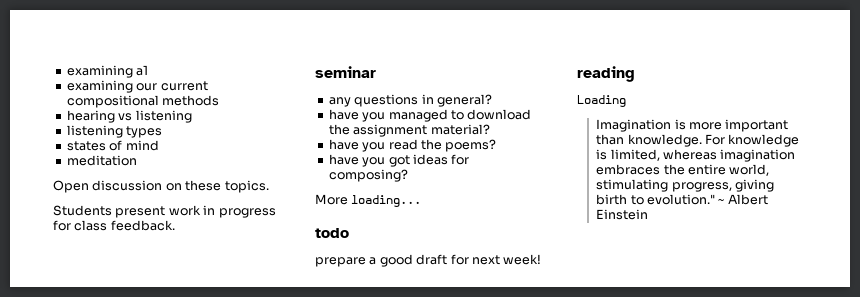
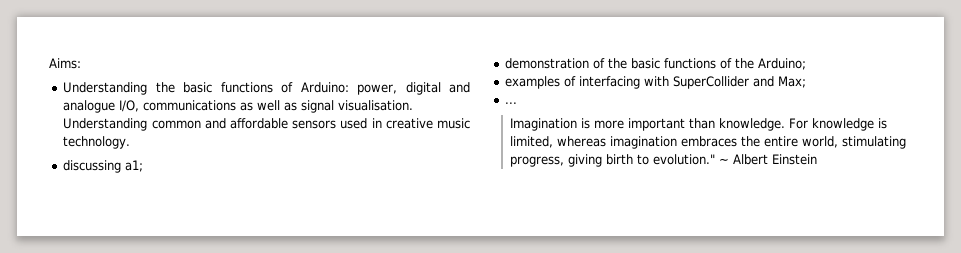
[66,65,149,78] [66,80,208,93] [66,95,220,108] [66,110,192,123] [66,125,163,138] [66,140,159,151] [66,155,137,166] [53,180,269,193] [53,205,276,218] [53,220,175,231] [315,66,376,78] [328,94,492,107] [328,109,532,122] [328,124,490,137] [328,139,497,152] [328,154,470,167] [328,169,408,182] [315,194,422,207] [315,228,349,238] [315,254,542,267] [577,66,635,82] [577,95,626,107] examining a1 // examining our current compositional methods // hearing vs listening // listening types // states of mind // meditation // Open discussion on these topics. // Students present work in progress for class feedback. // seminar // any questions in general? // have you managed to download the assignment material? // have you read the poems? // have you got ideas for composing? // More loading... // todo // prepare a good draft for next week! // reading // Loading -> [49,58,81,69] [63,82,470,95] [63,100,414,113] [63,118,470,131] [63,136,131,149] [63,160,144,173] [505,58,807,70] [505,76,807,89] [505,102,518,104] Aims: // Understanding the basic functions of Arduino: power, digital and analogue I/O, communications as well as signal visualisation. Understanding common and affordable sensors used in creative music technology. // discussing a1; // demonstration of the basic functions of the Arduino; // examples of interfacing with SuperCollider and Max; // ...

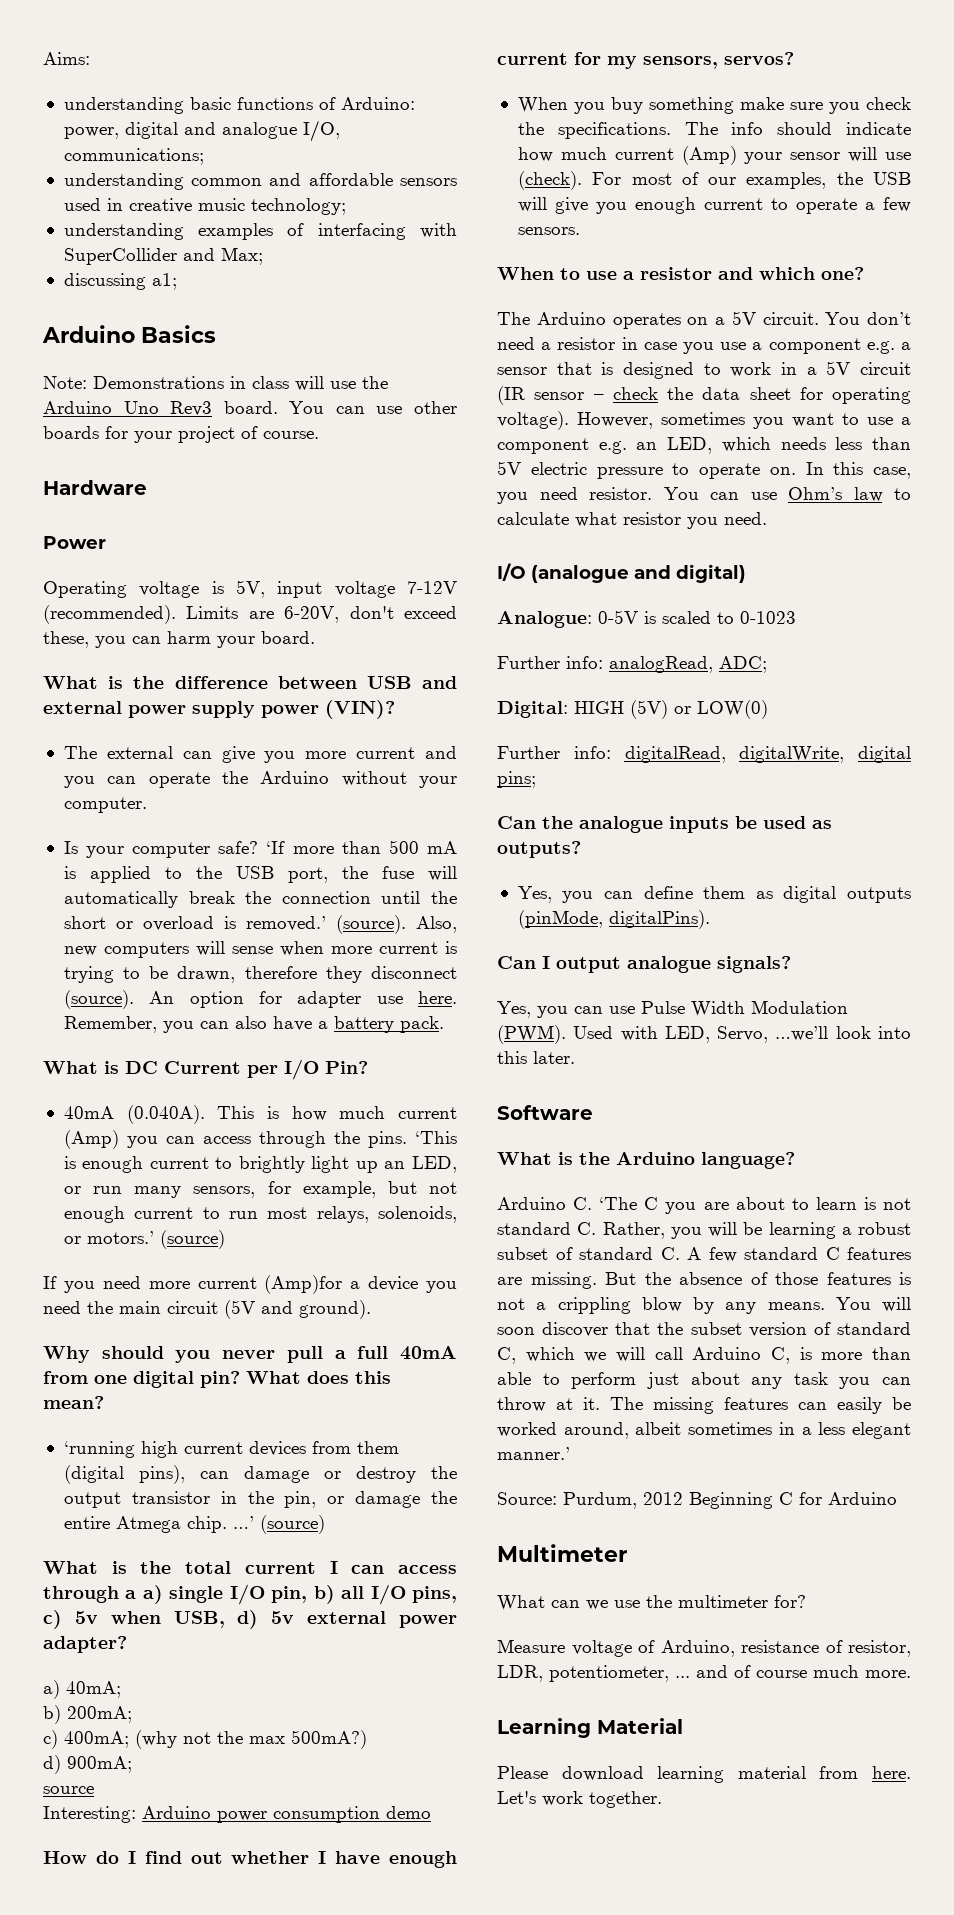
[63,82,175,95] Understanding the -> [63,97,184,114] understanding
[143,100,414,113] [63,118,148,131] communications as well as signal visualisation. Understanding -> [63,148,204,165] [63,173,184,190] communications; // understanding
[63,136,131,149] [63,160,144,173] [505,58,807,70] technology. // discussing a1; // demonstration of the basic functions of the Arduino; // -> [250,198,346,215] [63,223,184,240] technology; // understanding
[505,102,518,104] [510,118,888,131] [510,136,907,149] [510,154,818,167] ... // Imagination is more important than knowledge. For knowledge is limited, whereas imagination embraces the entire world, stimulating progress, giving birth to evolution." ~ Albert Einstein -> [63,273,177,290] [42,325,216,343] [43,376,388,391] [43,401,457,416] [43,426,319,443] [43,480,147,495] [43,536,106,549] [43,580,457,598] [43,605,457,624] [43,631,315,648] [43,676,457,689] [43,700,395,719] [63,746,457,763] [63,771,458,788] [63,797,147,813] [63,840,457,858] [63,866,457,883] [63,891,457,908] [63,915,457,934] [63,941,457,958] [63,966,457,983] [63,990,457,1009] [63,1016,444,1033] [43,1059,368,1080] [63,1105,457,1124] [63,1130,458,1149] [63,1156,457,1173] [63,1181,457,1198] [63,1206,457,1223] [63,1230,225,1249] [43,1275,457,1294] [43,1300,371,1319] [43,1346,458,1363] [43,1371,391,1388] [43,1396,104,1409] [63,1441,399,1458] [63,1465,457,1484] [63,1491,457,1508] [63,1515,325,1534] [43,1561,458,1574] [43,1584,458,1605] [43,1610,457,1629] [43,1636,127,1653] [43,1680,121,1699] [43,1705,132,1724] [43,1730,367,1749] [43,1755,132,1774] [43,1786,94,1794] [43,1806,431,1823] [43,1851,457,1868] [497,52,794,69] [517,97,911,114] [517,122,911,139] [517,146,911,165] [517,171,912,190] [517,197,911,214] [517,227,580,235] [497,267,864,280] [497,311,911,329] [497,337,911,354] [497,361,911,379] [497,386,911,405] [497,411,911,430] [497,437,911,454] [497,461,911,479] [497,487,911,504] [497,512,767,529] [497,563,746,583] [497,610,796,628] [497,656,767,673] [497,700,768,719] [497,746,911,763] [497,771,536,788] [497,816,832,833] [497,841,581,858] [517,886,911,903] [517,910,710,929] [497,956,791,973] [497,1000,848,1018] [497,1025,911,1044] [497,1051,575,1064] [497,1105,593,1120] [497,1152,795,1169] [497,1197,911,1214] [497,1222,911,1239] [497,1247,911,1262] [497,1272,911,1289] [497,1297,911,1314] [497,1322,911,1337] [497,1347,911,1364] [497,1372,911,1389] [497,1397,911,1414] [497,1422,911,1439] [497,1447,570,1460] [497,1492,897,1509] [497,1544,627,1562] [497,1595,806,1611] [497,1639,911,1657] [497,1665,911,1682] [497,1718,683,1738] [497,1766,911,1783] [497,1791,662,1808] discussing a1; // Arduino Basics // Note: Demonstrations in class will use the Arduino Uno Rev3 board. You can use other boards for your project of course. // Hardware // Power // Operating voltage is 5V, input voltage 7-12V (recommended). Limits are 6-20V, don't exceed these, you can harm your board. // What is the difference between USB and external power supply power (VIN)? // The external can give you more current and you can operate the Arduino without your computer. // Is your computer safe? ‘If more than 500 mA is applied to the USB port, the fuse will automatically break the connection until the short or overload is removed.’ (source). Also, new computers will sense when more current is trying to be drawn, therefore they disconnect (source). An option for adapter use here. Remember, you can also have a battery pack. // What is DC Current per I/O Pin? // 40mA (0.040A). This is how much current (Amp) you can access through the pins. ‘This is enough current to brightly light up an LED, or run many sensors, for example, but not enough current to run most relays, solenoids, or motors.’ (source) // If you need more current (Amp)for a device you need the main circuit (5V and ground). // Why should you never pull a full 40mA from one digital pin? What does this mean? // ‘running high current devices from them (digital pins), can damage or destroy the output transistor in the pin, or damage the entire Atmega chip. …’ (source) // What is the total current I can access through a a) single I/O pin, b) all I/O pins, c) 5v when USB, d) 5v external power adapter? // a) 40mA; // b) 200mA; // c) 400mA; (why not the max 500mA?) // d) 900mA; // source // Interesting: Arduino power consumption demo // How do I find out whether I have enough current for my sensors, servos? // When you buy something make sure you check the specifications. The info should indicate how much current (Amp) your sensor will use (check). For most of our examples, the USB will give you enough current to operate a few sensors. // When to use a resistor and which one? // The Arduino operates on a 5V circuit. You don’t need a resistor in case you use a component e.g. a sensor that is designed to work in a 5V circuit (IR sensor – check the data sheet for operating voltage). However, sometimes you want to use a component e.g. an LED, which needs less than 5V electric pressure to operate on. In this case, you need resistor. You can use Ohm’s law to calculate what resistor you need. // I/O (analogue and digital) // Analogue: 0-5V is scaled to 0-1023 // Further info: analogRead, ADC; // Digital: HIGH (5V) or LOW(0) // Further info: digitalRead, digitalWrite, digital pins; // Can the analogue inputs be used as outputs? // Yes, you can define them as digital outputs (pinMode, digitalPins). // Can I output analogue signals? // Yes, you can use Pulse Width Modulation (PWM). Used with LED, Servo, …we’ll look into this later. // Software // What is the Arduino language? // Arduino C. ‘The C you are about to learn is not standard C. Rather, you will be learning a robust subset of standard C. A few standard C features are missing. But the absence of those features is not a crippling blow by any means. You will soon discover that the subset version of standard C, which we will call Arduino C, is more than able to perform just about any task you can throw at it. The missing features can easily be worked around, albeit sometimes in a less elegant manner.’ // Source: Purdum, 2012 Beginning C for Arduino // Multimeter // What can we use the multimeter for? // Measure voltage of Arduino, resistance of resistor, LDR, potentiometer, ... and of course much more. // Learning Material // Please download learning material from here. Let's work together.

